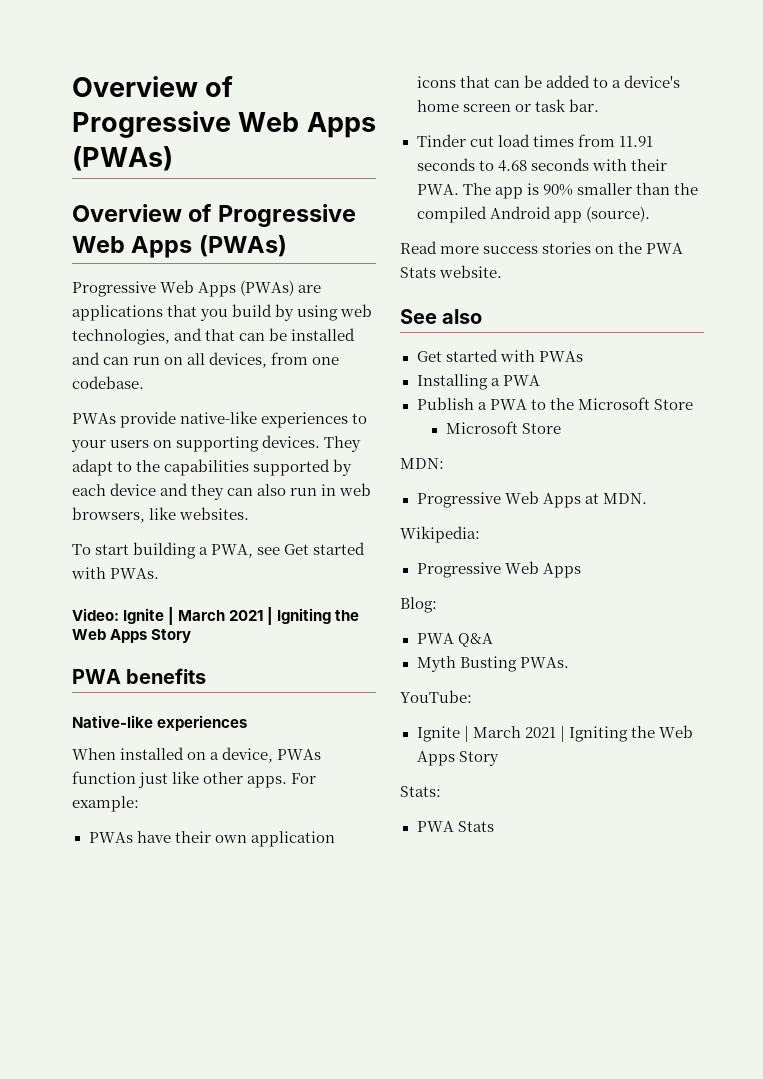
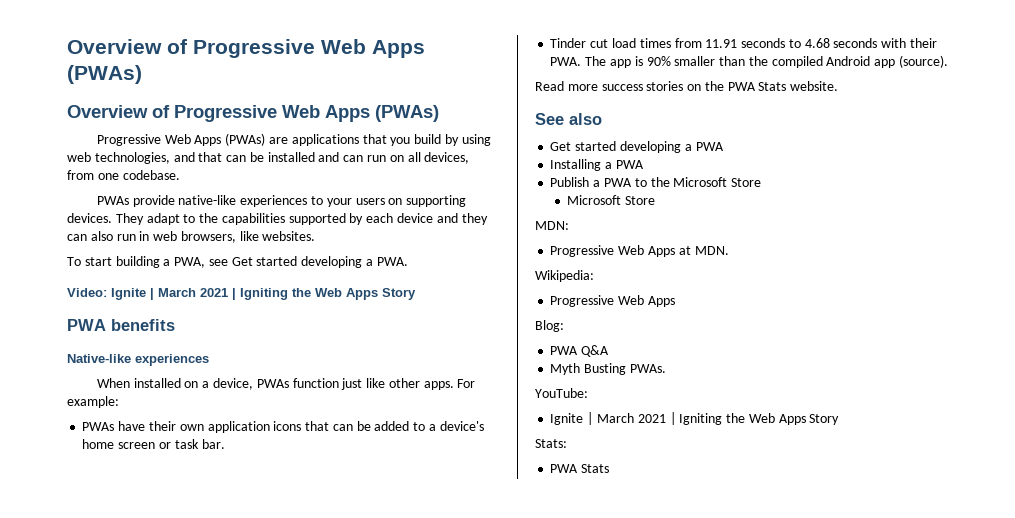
[71,567,160,579] with PWAs. -> [301,256,408,268] developing a PWA.
[499,350,583,362] with PWAs -> [619,141,724,153] developing a PWA

